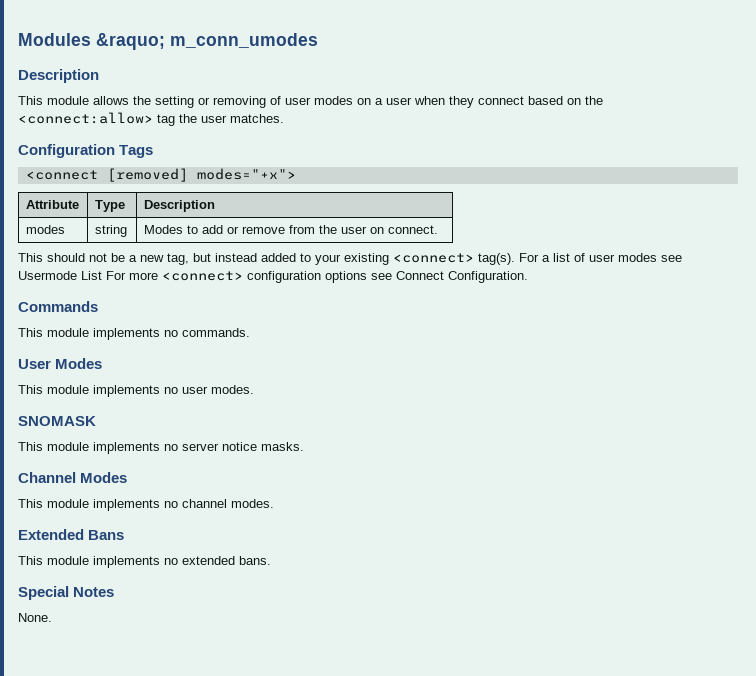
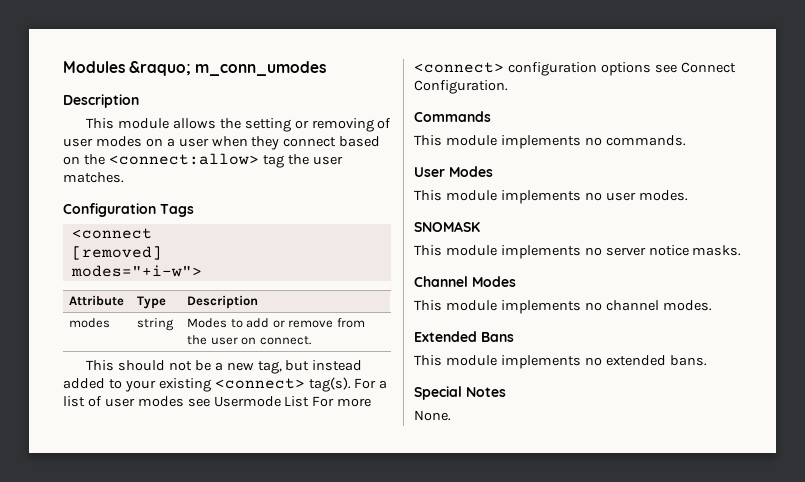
(98, 175) none -> (152, 233) //
[196,168,296,180] modes="+x"> -> [70,265,202,277] // modes="+i-w">

